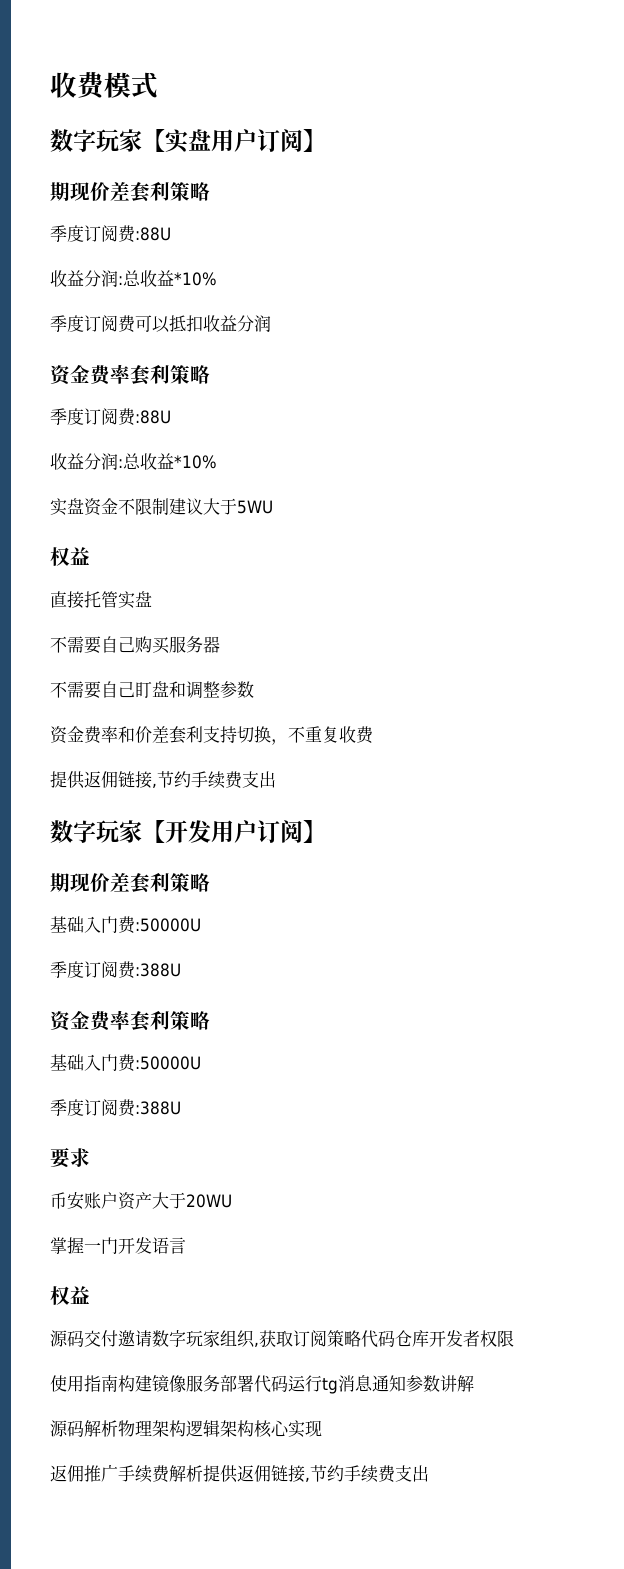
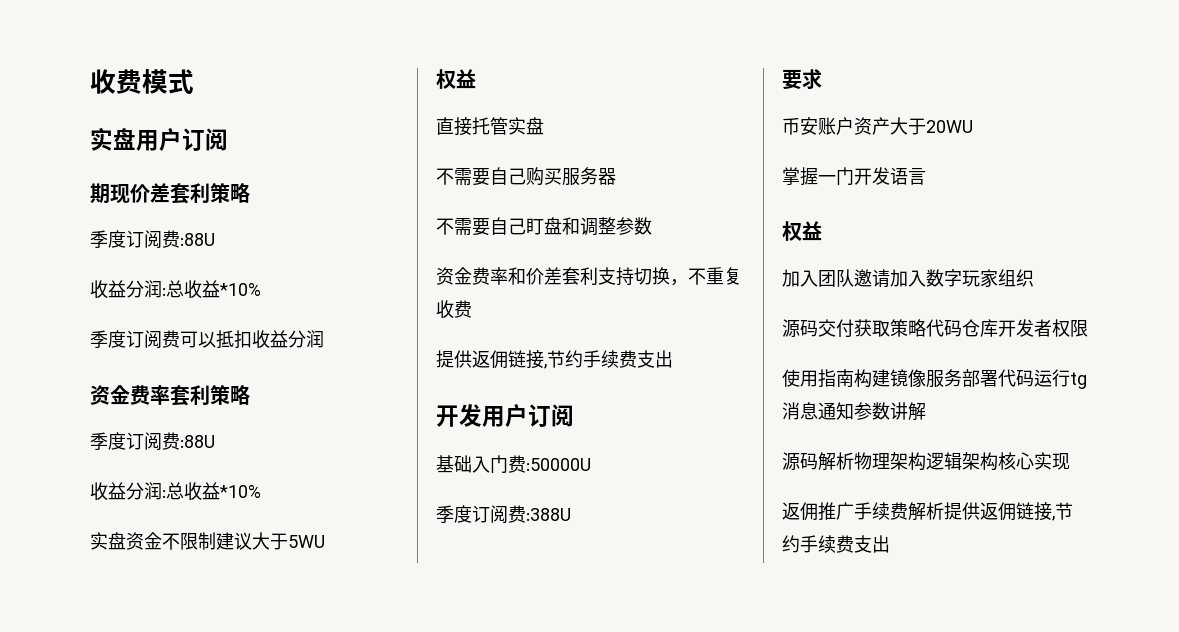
[50,129,165,152] 数字玩家【 -> (194, 81) none
[303,129,326,152] 】 -> (228, 139) none
[50,820,165,843] 数字玩家【 -> (673, 359) none
[303,820,326,843] [50,872,210,893] [50,916,201,934] [50,961,181,979] [50,1010,210,1032] 】 // 期现价差套利策略 // 基础入门费:50000U // 季度订阅费:388U // 资金费率套利策略 -> (574, 415) none
[50,1330,152,1347] 源码交付邀请 -> [782,269,926,288] 加入团队邀请加入
[254,1330,327,1347] ,获取订阅 -> [782,319,890,338] // 源码交付获取

